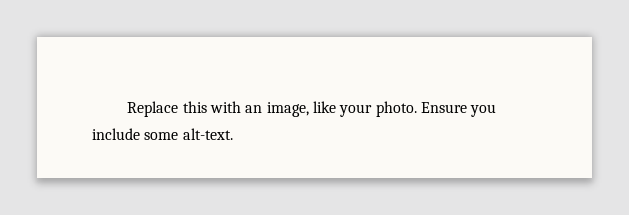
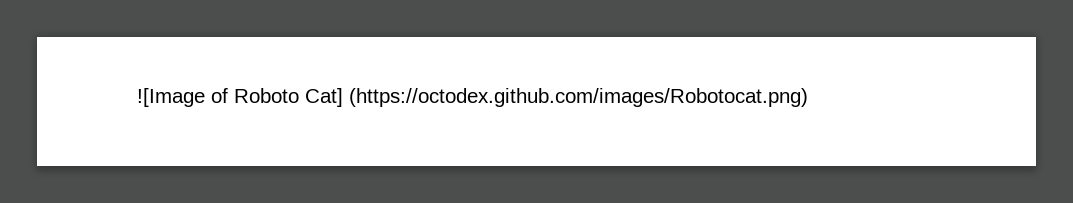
[127,101,497,117] [92,128,233,140] Replace this with an image, like your photo. Ensure you include some alt-text. -> [137,88,808,107] ![Image of Roboto Cat] (https://octodex.github.com/images/Robotocat.png)

